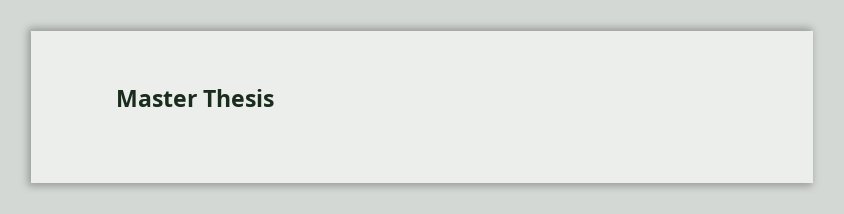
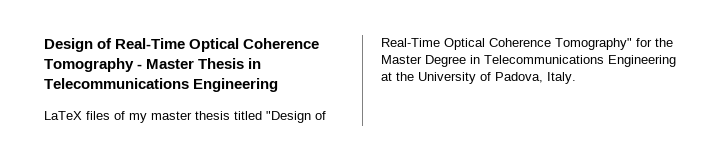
[116,89,275,107] Master Thesis -> [44,38,320,52] [44,58,262,72] [44,78,279,92] [44,111,326,123] [381,38,673,50] [381,55,676,67] [381,72,576,84] Design of Real-Time Optical Coherence Tomography - Master Thesis in Telecommunications Engineering // LaTeX files of my master thesis titled "Design of Real-Time Optical Coherence Tomography" for the Master Degree in Telecommunications Engineering at the University of Padova, Italy.

